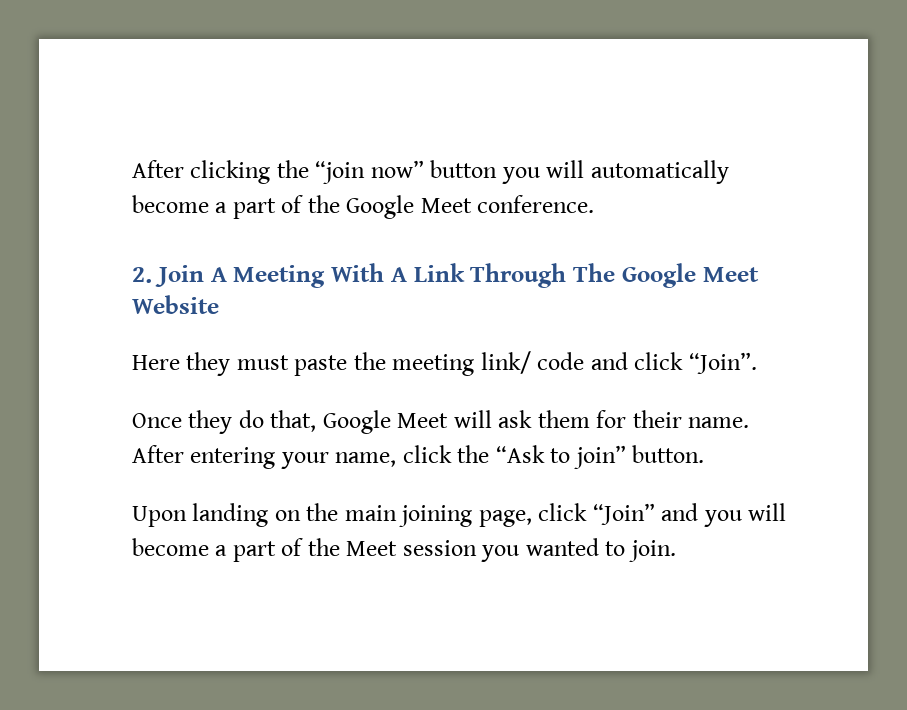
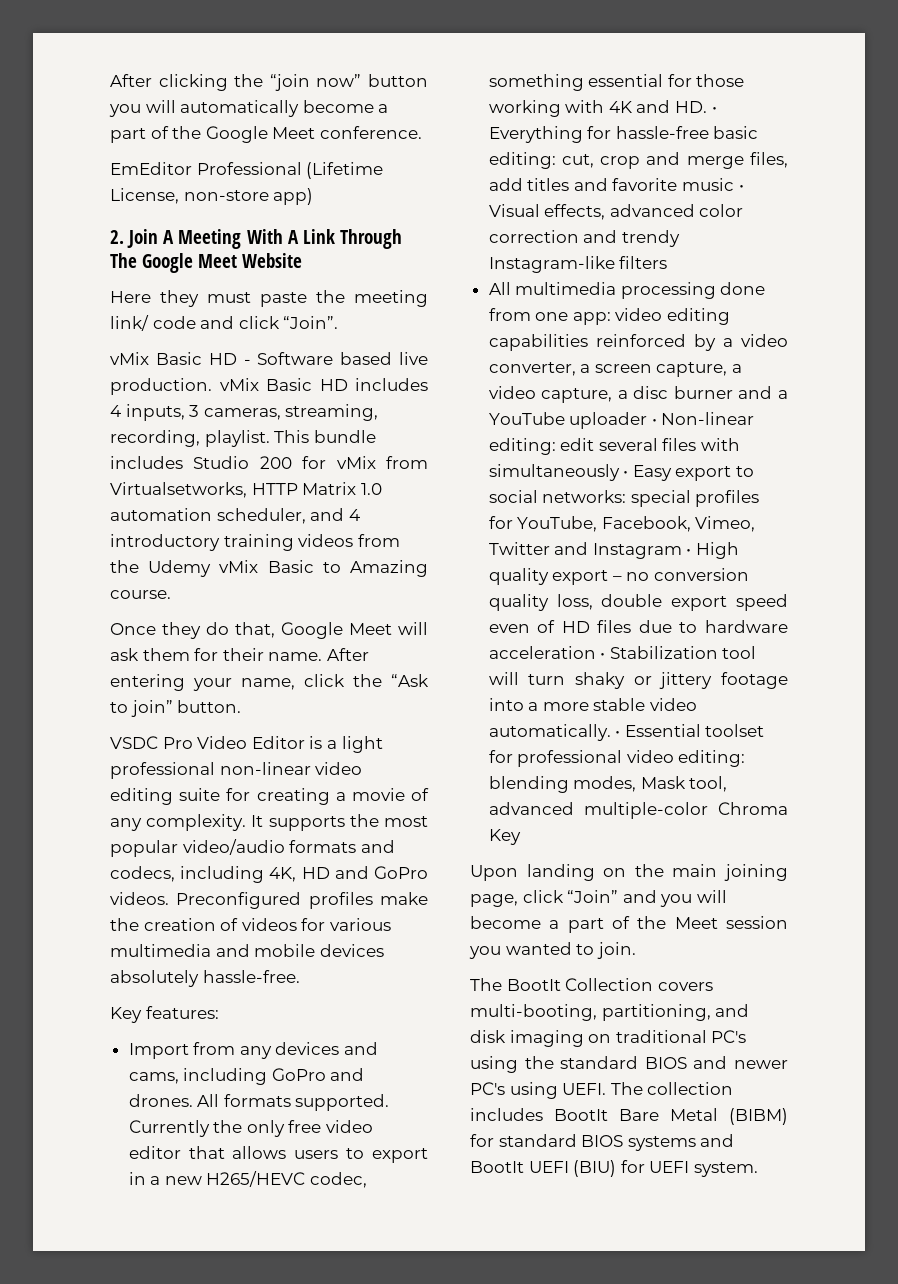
(595, 204) none -> [110,162,384,179] [110,188,314,205] // EmEditor Professional (Lifetime License, non-store app)
(757, 363) none -> [110,352,428,365] [110,378,428,395] [110,404,379,421] [110,430,376,447] [110,456,428,469] [110,482,382,498] [110,508,360,524] [110,534,400,551] [110,560,428,577] [110,590,171,599] // vMix Basic HD - Software based live production. vMix Basic HD includes 4 inputs, 3 cameras, streaming, recording, playlist. This bundle includes Studio 200 for vMix from Virtualsetworks, HTTP Matrix 1.0 automation scheduler, and 4 introductory training videos from the Udemy vMix Basic to Amazing course.
(705, 454) none -> [110,736,383,753] [110,762,363,779] [110,788,429,805] [110,814,428,831] [110,839,395,857] [110,866,428,883] [110,892,428,909] [110,918,391,931] [110,944,384,957] [110,970,300,987] [110,1006,219,1023] [128,1042,379,1059] [128,1068,365,1085] [128,1094,390,1111] [128,1120,374,1137] [128,1146,429,1163] [128,1171,368,1188] [488,74,745,91] [488,100,717,117] [488,126,759,143] [488,152,788,169] [488,178,744,191] [488,204,744,220] [488,230,680,247] [488,256,668,273] [488,282,766,299] [488,308,731,325] [488,334,788,351] [488,362,743,377] [488,386,788,403] [488,412,755,429] [488,438,741,455] [488,464,755,481] [488,490,760,507] [488,516,756,532] [488,542,740,559] [488,568,750,585] [488,594,788,611] [488,620,788,633] [488,646,757,659] [488,672,788,689] [488,698,698,711] [488,724,765,741] [488,750,746,767] [488,776,728,793] [488,802,788,819] [488,829,521,845] // VSDC Pro Video Editor is a light professional non-linear video editing suite for creating a movie of any complexity. It supports the most popular video/audio formats and codecs, including 4K, HD and GoPro videos. Preconfigured profiles make the creation of videos for various multimedia and mobile devices absolutely hassle-free. // Key features: // Import from any devices and cams, including GoPro and drones. All formats supported. Сurrently the only free video editor that allows users to export in a new H265/HEVC codec, something essential for those working with 4K and HD. • Everything for hassle-free basic editing: cut, crop and merge files, add titles and favorite music • Visual effects, advanced color correction and trendy Instagram-like filters // All multimedia processing done from one app: video editing capabilities reinforced by a video converter, a screen capture, a video capture, a disc burner and a YouTube uploader • Non-linear editing: edit several files with simultaneously • Easy export to social networks: special profiles for YouTube, Facebook, Vimeo, Twitter and Instagram • High quality export – no conversion quality loss, double export speed even of HD files due to hardware acceleration • Stabilization tool will turn shaky or jittery footage into a more stable video automatically. • Essential toolset for professional video editing: blending modes, Mask tool, advanced multiple-color Chroma Key
(676, 551) none -> [470,978,713,991] [470,1004,750,1021] [470,1030,747,1047] [470,1056,788,1073] [470,1082,734,1099] [470,1108,788,1125] [470,1134,735,1151] [470,1160,758,1177] // The BootIt Collection covers multi-booting, partitioning, and disk imaging on traditional PC's using the standard BIOS and newer PC's using UEFI. The collection includes BootIt Bare Metal (BIBM) for standard BIOS systems and BootIt UEFI (BIU) for UEFI system.

